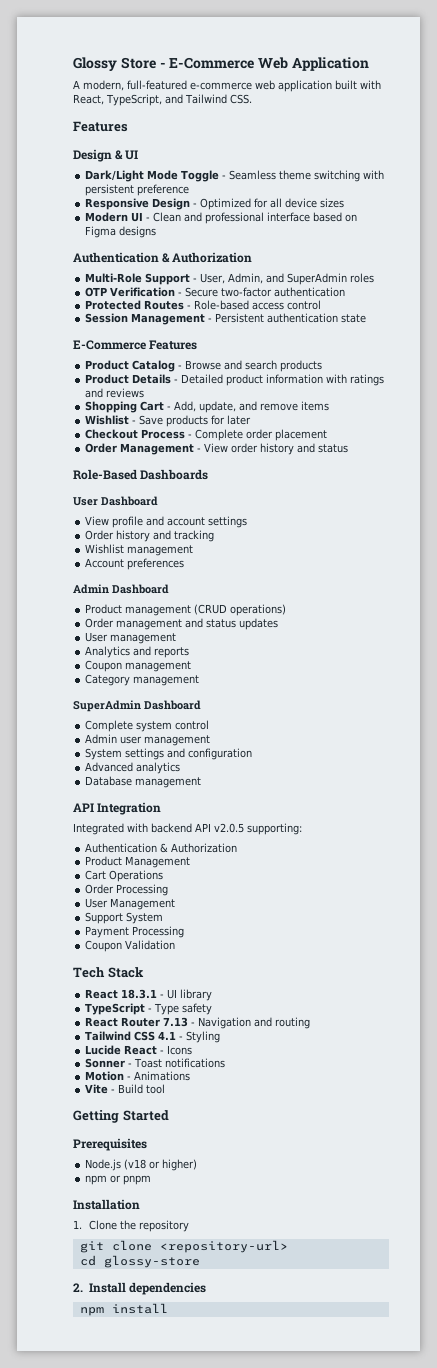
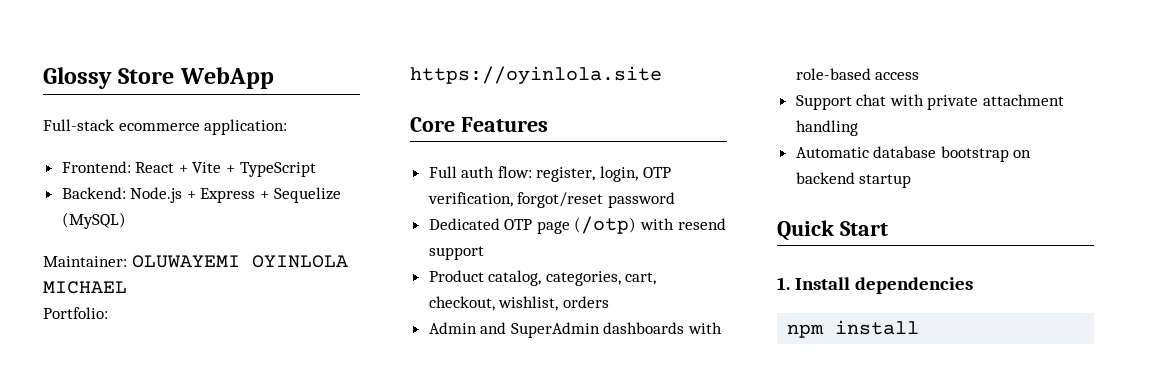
[159,57,369,71] [73,80,381,92] [73,94,252,106] [73,121,128,132] [73,149,139,162] [85,170,385,182] [85,184,190,196] [85,198,345,210] [85,212,358,224] [85,226,157,238] [73,252,253,263] [85,273,375,285] [85,287,346,297] [85,300,322,310] [85,313,367,325] [73,340,198,350] [85,360,323,372] [85,374,385,386] [85,388,145,398] [85,401,330,413] [85,415,252,427] [85,429,328,441] [85,443,349,455] [73,469,209,480] [73,496,158,506] [85,516,248,528] [85,530,215,542] [85,544,194,556] [85,558,185,570] [73,584,169,594] [85,604,287,616] [85,618,279,630] [85,632,177,644] [85,646,190,658] [85,660,192,672] [85,674,200,686] [73,700,201,712] [85,720,210,732] [85,734,211,746] [85,748,253,760] [85,762,181,774] [85,776,202,788] [73,802,162,815] [73,823,302,835] [85,843,238,853] [85,856,191,868] [85,870,164,882] [85,884,169,896] [85,898,176,910] [85,912,164,924] [85,926,185,938] [85,940,176,952] [73,967,144,978] [85,989,213,1001] [85,1003,213,1015] [85,1017,311,1029] [85,1031,221,1043] [85,1045,193,1055] [85,1058,226,1068] [85,1071,191,1081] [85,1084,166,1094] [73,1110,169,1123] [73,1138,147,1151] [85,1159,198,1171] [85,1175,152,1185] [73,1199,140,1210] [73,1220,189,1232] [79,1240,288,1253] [79,1255,200,1268] [73,1283,83,1292] - E-Commerce Web Application // A modern, full-featured e-commerce web application built with React, TypeScript, and Tailwind CSS. // Features // Design & UI // Dark/Light Mode Toggle - Seamless theme switching with persistent preference // Responsive Design - Optimized for all device sizes // Modern UI - Clean and professional interface based on Figma designs // Authentication & Authorization // Multi-Role Support - User, Admin, and SuperAdmin roles // OTP Verification - Secure two-factor authentication // Protected Routes - Role-based access control // Session Management - Persistent authentication state // E-Commerce Features // Product Catalog - Browse and search products // Product Details - Detailed product information with ratings and reviews // Shopping Cart - Add, update, and remove items // Wishlist - Save products for later // Checkout Process - Complete order placement // Order Management - View order history and status // Role-Based Dashboards // User Dashboard // View profile and account settings // Order history and tracking // Wishlist management // Account preferences // Admin Dashboard // Product management (CRUD operations) // Order management and status updates // User management // Analytics and reports // Coupon management // Category management // SuperAdmin Dashboard // Complete system control // Admin user management // System settings and configuration // Advanced analytics // Database management // API Integration // Integrated with backend API v2.0.5 supporting: // Authentication & Authorization // Product Management // Cart Operations // Order Processing // User Management // Support System // Payment Processing // Coupon Validation // Tech Stack // React 18.3.1 - UI library // TypeScript - Type safety // React Router 7.13 - Navigation and routing // Tailwind CSS 4.1 - Styling // Lucide React - Icons // Sonner - Toast notifications // Motion - Animations // Vite - Build tool // Getting Started // Prerequisites // Node.js (v18 or higher) // npm or pnpm // Installation // 1. Clone the repository // git clone <repository-url> // cd glossy-store // 2. -> [179,67,274,89] [43,119,288,135] [61,161,316,177] [61,187,341,203] [61,212,126,229] [43,255,348,268] [43,281,127,294] [43,307,108,319] [410,66,662,85] [410,117,548,132] [428,166,671,182] [427,192,675,208] [428,216,726,234] [428,246,484,260] [428,270,657,286] [428,296,609,311] [428,322,723,338] [795,68,920,80] [795,94,1065,110] [795,120,858,136] [795,146,1032,162] [795,172,912,188] [777,220,888,241] [777,277,790,290] WebApp // Full-stack ecommerce application: // Frontend: React + Vite + TypeScript // Backend: Node.js + Express + Sequelize (MySQL) // Maintainer: OLUWAYEMI OYINLOLA MICHAEL // Portfolio: https://oyinlola.site // Core Features // Full auth flow: register, login, OTP verification, forgot/reset password // Dedicated OTP page (/otp) with resend support // Product catalog, categories, cart, checkout, wishlist, orders // Admin and SuperAdmin dashboards with role-based access // Support chat with private attachment handling // Automatic database bootstrap on backend startup // Quick Start // 1.

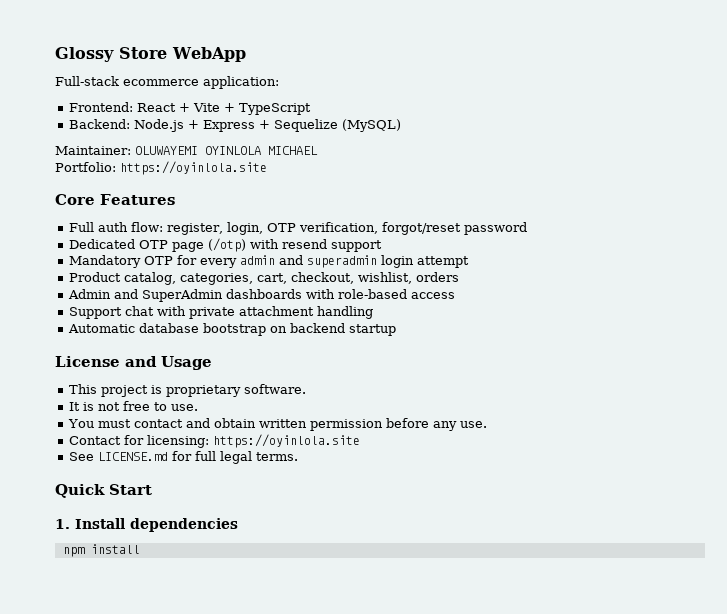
(484, 253) none -> [68,255,469,268] // Mandatory OTP for every admin and superadmin login attempt
(912, 181) none -> [55,356,212,370] [68,384,306,397] [68,401,198,411] [67,418,487,431] [68,434,360,448] [68,451,298,464] // License and Usage // This project is proprietary software. // It is not free to use. // You must contact and obtain written permission before any use. // Contact for licensing: https://oyinlola.site // See LICENSE.md for full legal terms.

